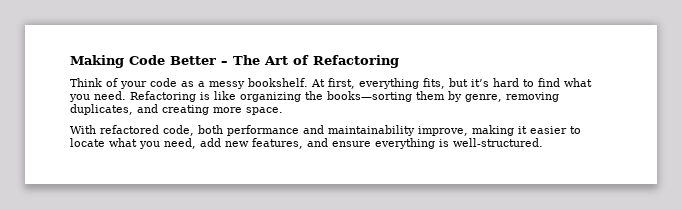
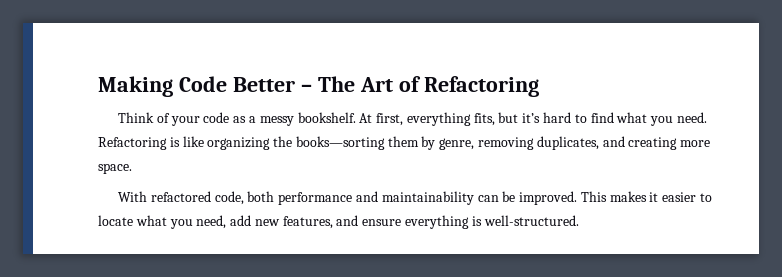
[418,125,514,136] improve, making -> [477,191,647,205] can be improved. This makes

